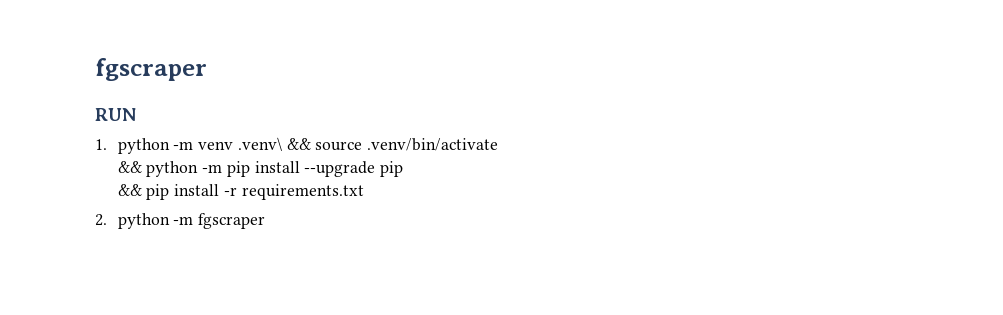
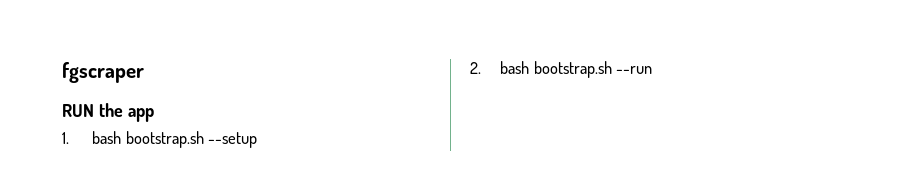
(136, 114) none -> [98,103,154,122] the app
[117,137,498,154] [117,161,403,177] [117,184,364,200] [95,213,266,229] python -m venv .venv\ && source .venv/bin/activate // && python -m pip install --upgrade pip // && pip install -r requirements.txt // 2. python -m fgscraper -> [92,131,258,148] [470,61,653,78] bash bootstrap.sh --setup // 2. bash bootstrap.sh --run

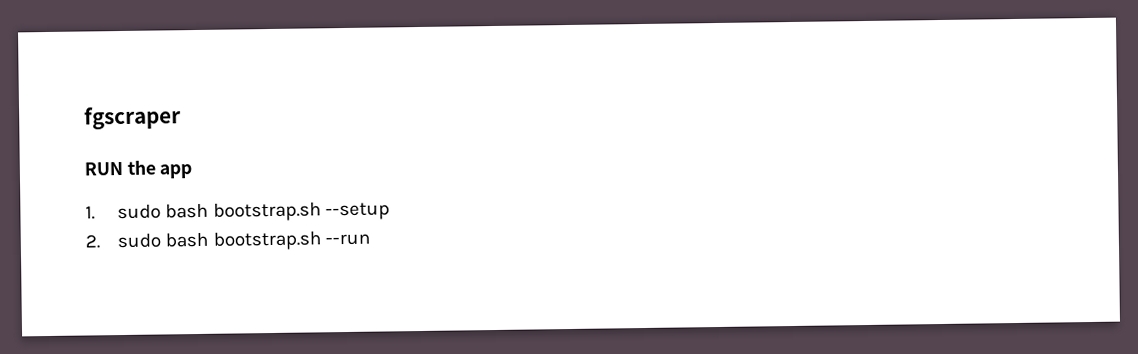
(69, 138) none -> [117,204,162,220] sudo
(481, 68) none -> [117,233,162,249] sudo

